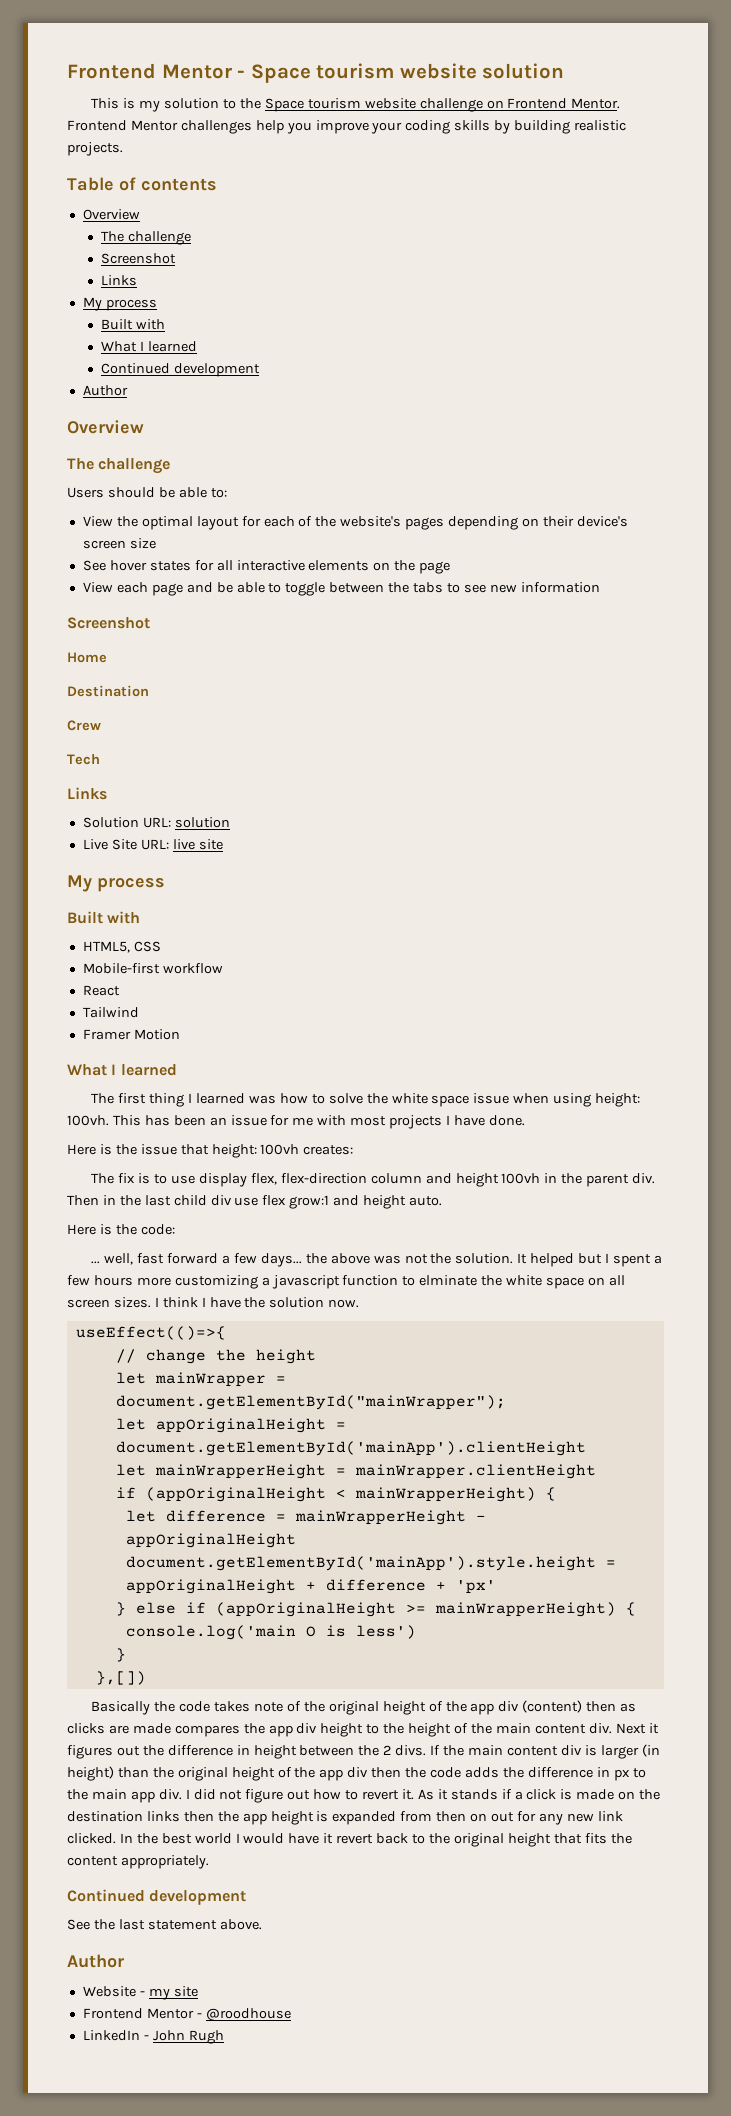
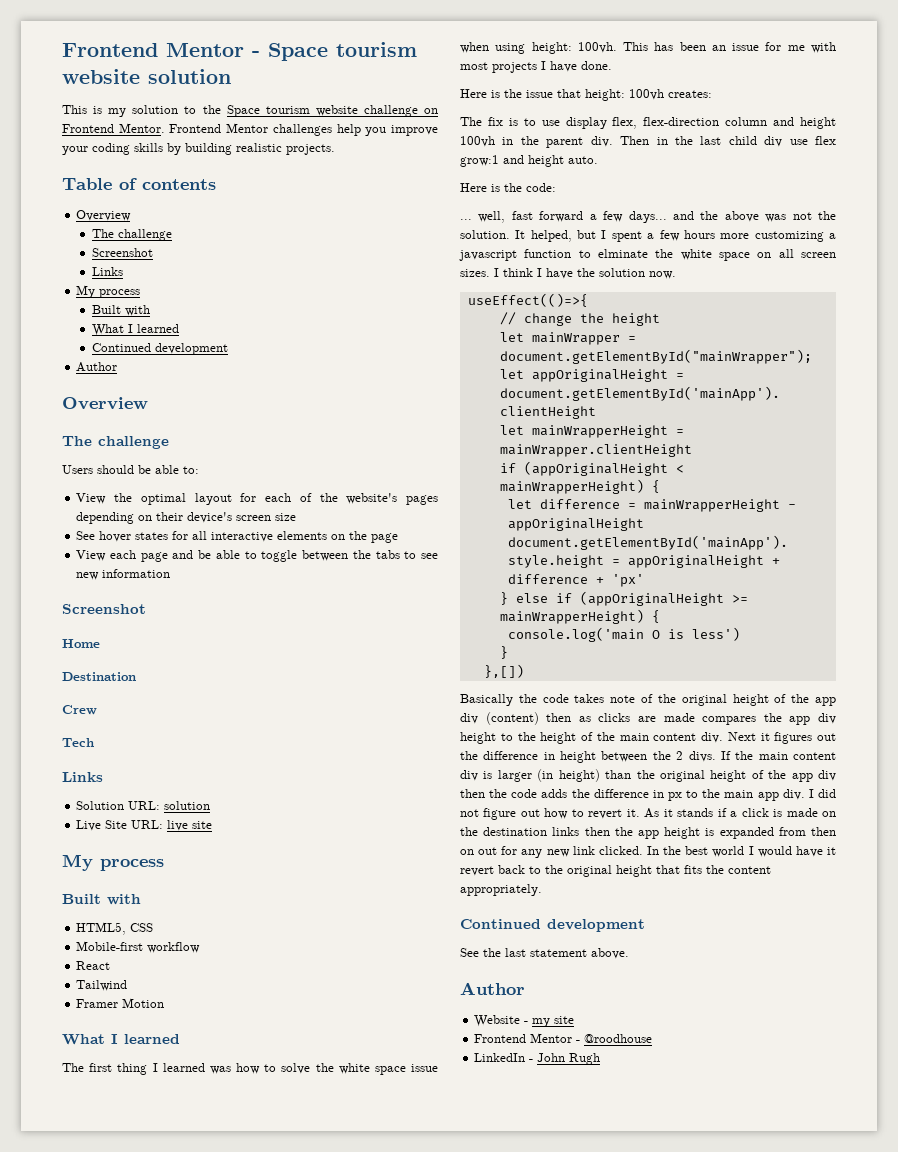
(302, 1260) none -> [672,211,694,220] and
[530,1253,575,1267] helped -> [530,230,572,242] helped,

